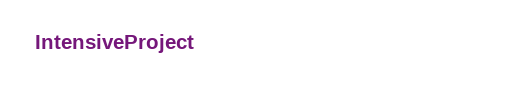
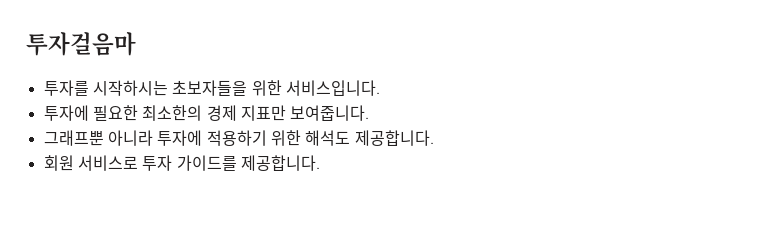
[35,34,194,53] IntensiveProject -> [26,32,136,56] [43,80,380,96] [43,105,370,121] [43,130,434,146] [43,155,320,171] 투자걸음마 // 투자를 시작하시는 초보자들을 위한 서비스입니다. // 투자에 필요한 최소한의 경제 지표만 보여줍니다. // 그래프뿐 아니라 투자에 적용하기 위한 해석도 제공합니다. // 회원 서비스로 투자 가이드를 제공합니다.

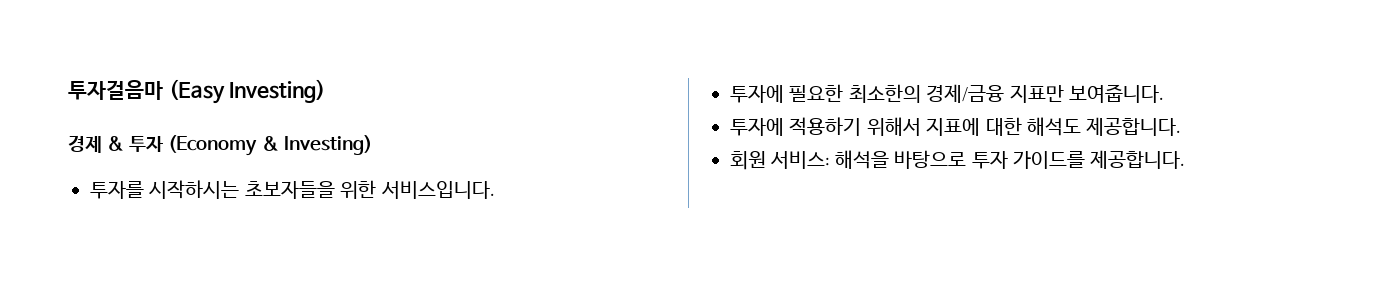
(136, 44) none -> [168,79,326,104] [68,135,372,156] (Easy Investing) // 경제 & 투자 (Economy & Investing)
[206,105,237,121] 경제 -> [926,84,1005,103] 경제/금융
[43,130,301,146] 그래프뿐 아니라 투자에 적용하기 위한 -> [730,117,1022,136] 투자에 적용하기 위해서 지표에 대한
[77,155,138,171] 서비스로 -> [770,150,967,169] 서비스: 해석을 바탕으로

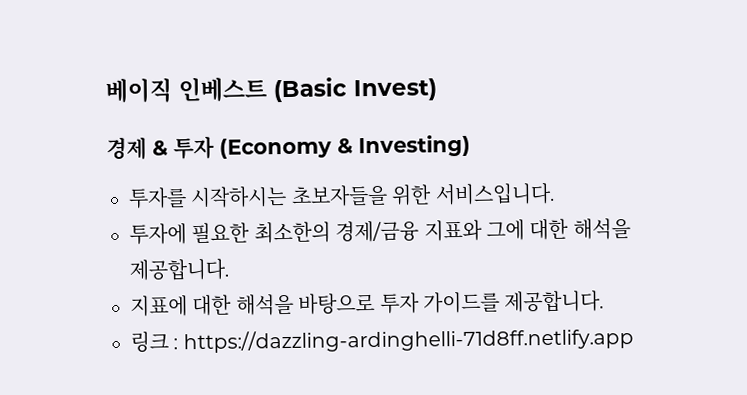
[68,79,326,104] 투자걸음마 (Easy Investing) -> [105,77,437,104] 베이직 인베스트 (Basic Invest)
[1009,84,1163,103] [730,117,1181,136] [730,151,830,170] 지표만 보여줍니다. // 투자에 적용하기 위해서 지표에 대한 해석도 제공합니다. // 회원 서비스: -> [423,218,631,242] [129,258,229,281] [130,294,233,317] 지표와 그에 대한 해석을 제공합니다. // 지표에 대한
(1185, 159) none -> [130,327,634,354] // 링크 : https://dazzling-ardinghelli-71d8ff.netlify.app

